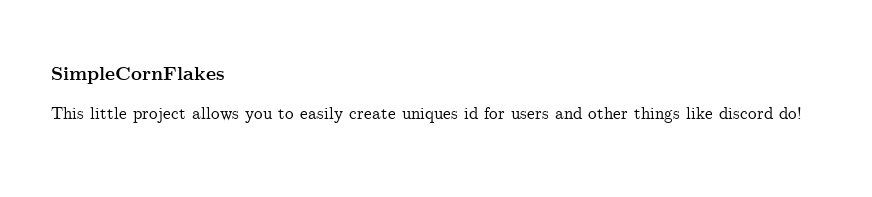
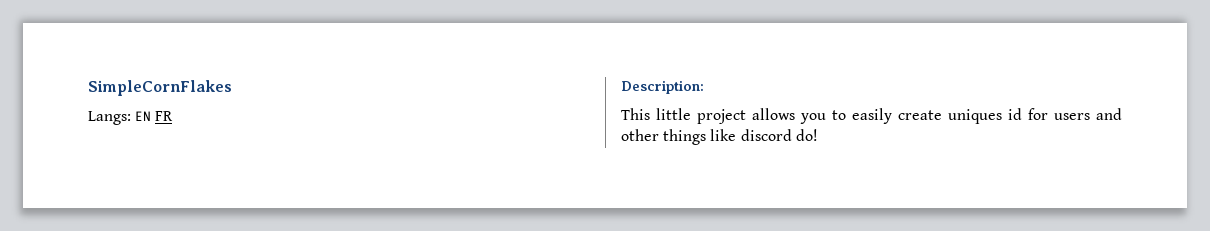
(225, 75) none -> [88,111,174,125] [621,80,704,94] // Langs: EN FR // Description:

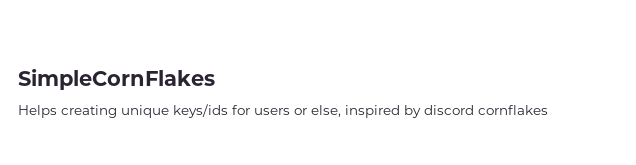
[88,111,174,125] [621,80,704,94] [621,108,1122,124] [621,129,818,145] Langs: EN FR // Description: // This little project allows you to easily create uniques id for users and other things like discord do! -> [18,104,548,118] Helps creating unique keys/ids for users or else, inspired by discord cornflakes

